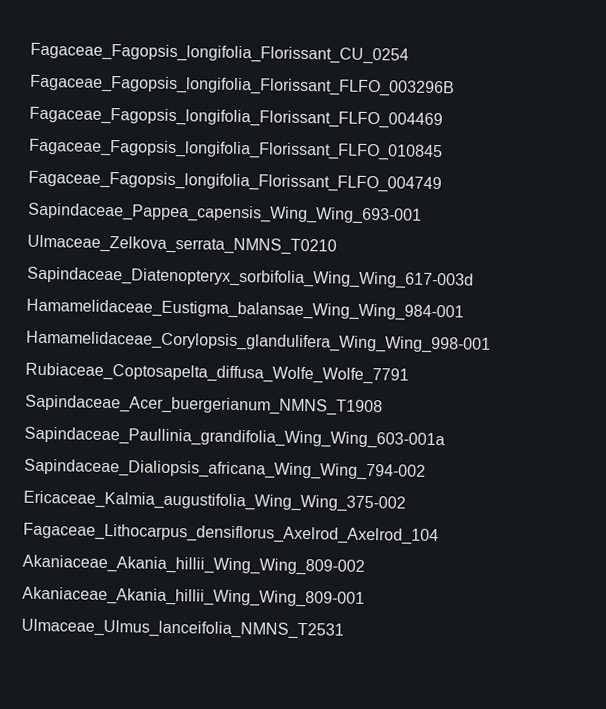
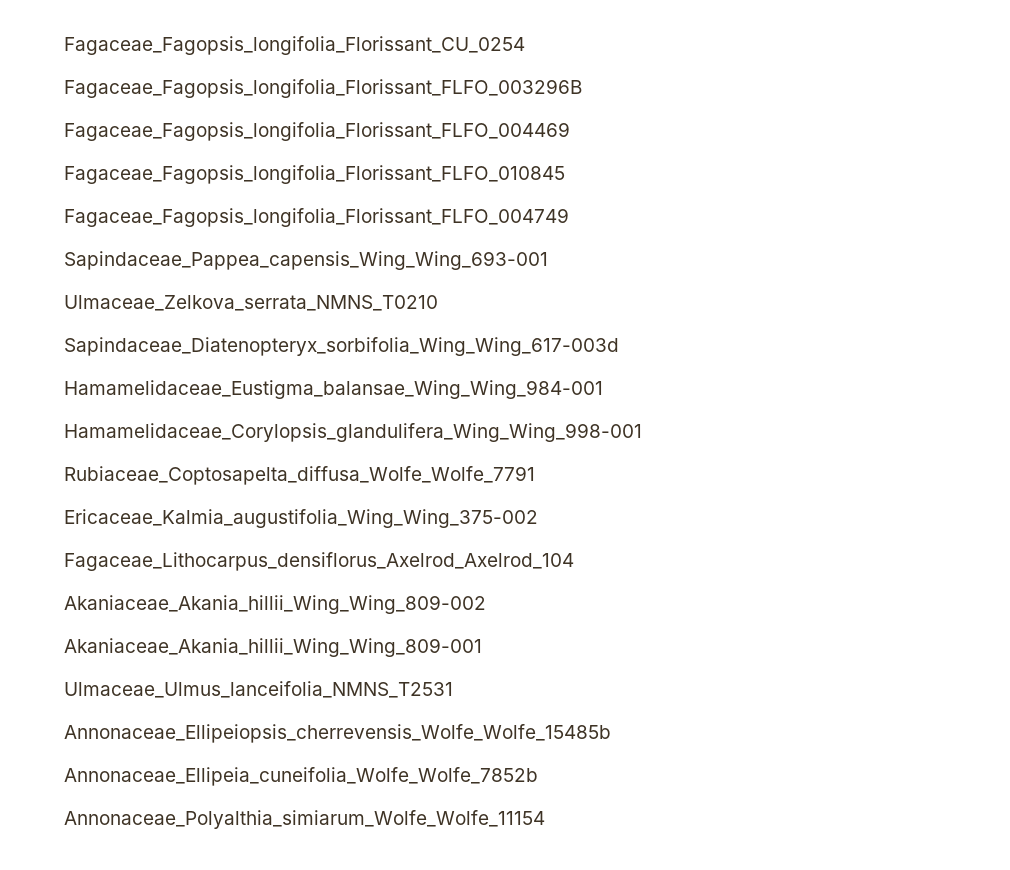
[25,394,383,417] [24,426,445,450] [24,458,426,481] // Sapindaceae_Acer_buergerianum_NMNS_T1908 // Sapindaceae_Paullinia_grandifolia_Wing_Wing_603-001a // Sapindaceae_Dialiopsis_africana_Wing_Wing_794-002 -> (535, 475) none
(344, 629) none -> [64,724,611,743] [64,767,538,786] [64,810,545,829] // Annonaceae_Ellipeiopsis_cherrevensis_Wolfe_Wolfe_15485b // Annonaceae_Ellipeia_cuneifolia_Wolfe_Wolfe_7852b // Annonaceae_Polyalthia_simiarum_Wolfe_Wolfe_11154

